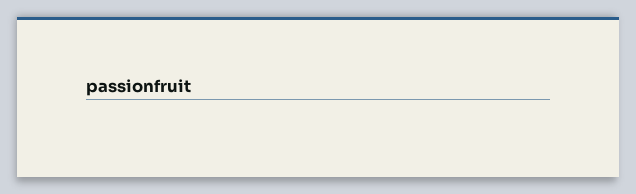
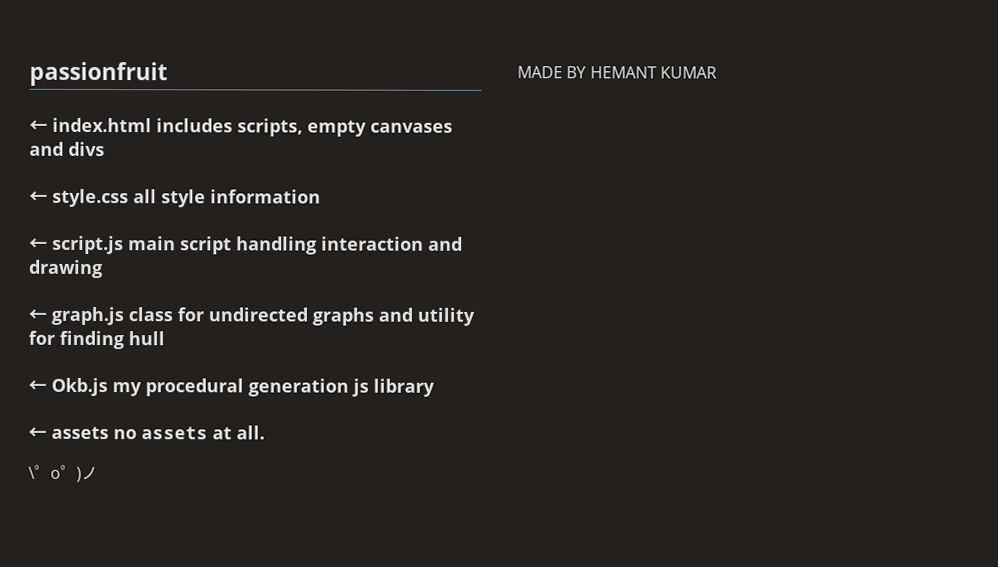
(191, 87) none -> [29,117,453,137] [29,141,105,157] [29,188,321,208] [29,235,463,255] [29,259,103,279] [28,306,475,326] [28,330,165,350] [28,377,435,397] [28,425,265,440] [28,464,98,482] [517,66,717,79] // ← index.html includes scripts, empty canvases and divs // ← style.css all style information // ← script.js main script handling interaction and drawing // ← graph.js class for undirected graphs and utility for finding hull // ← Okb.js my procedural generation js library // ← assets no assets at all. // \゜o゜)ノ // MADE BY HEMANT KUMAR

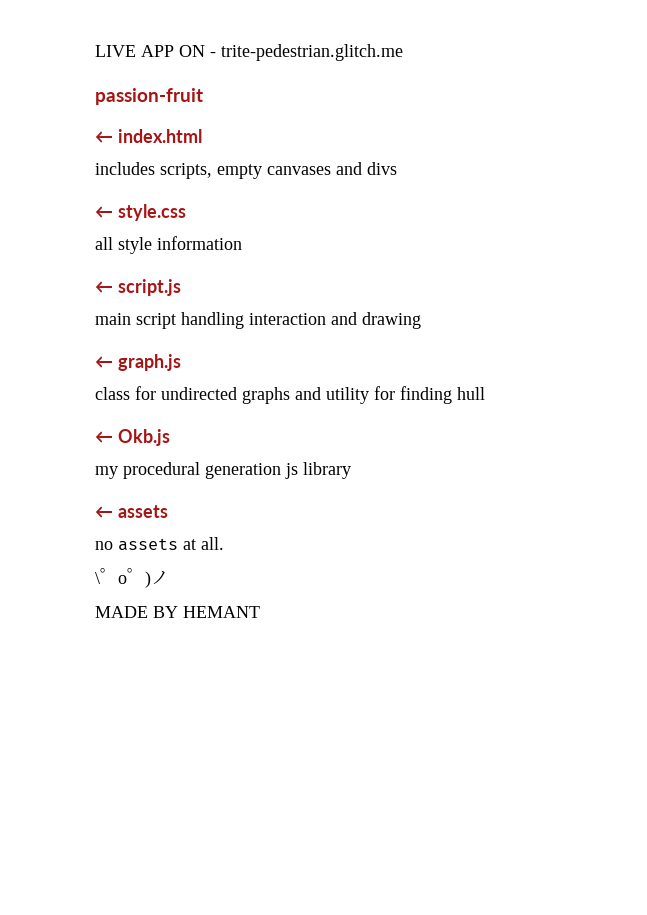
[29,61,168,87] passionfruit -> [95,44,403,61] [95,88,203,105] LIVE APP ON - trite-pedestrian.glitch.me // passion-fruit
(152, 125) none -> (202, 136) //
(129, 198) none -> (186, 212) //
(124, 245) none -> (181, 287) //
(124, 316) none -> (181, 362) //
(108, 387) none -> (170, 437) //
(109, 432) none -> (168, 511) //
[659,66,717,79] KUMAR -> (260, 612) none

